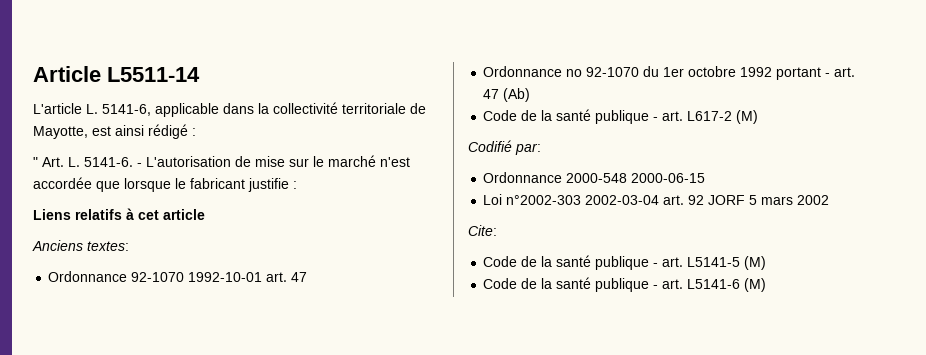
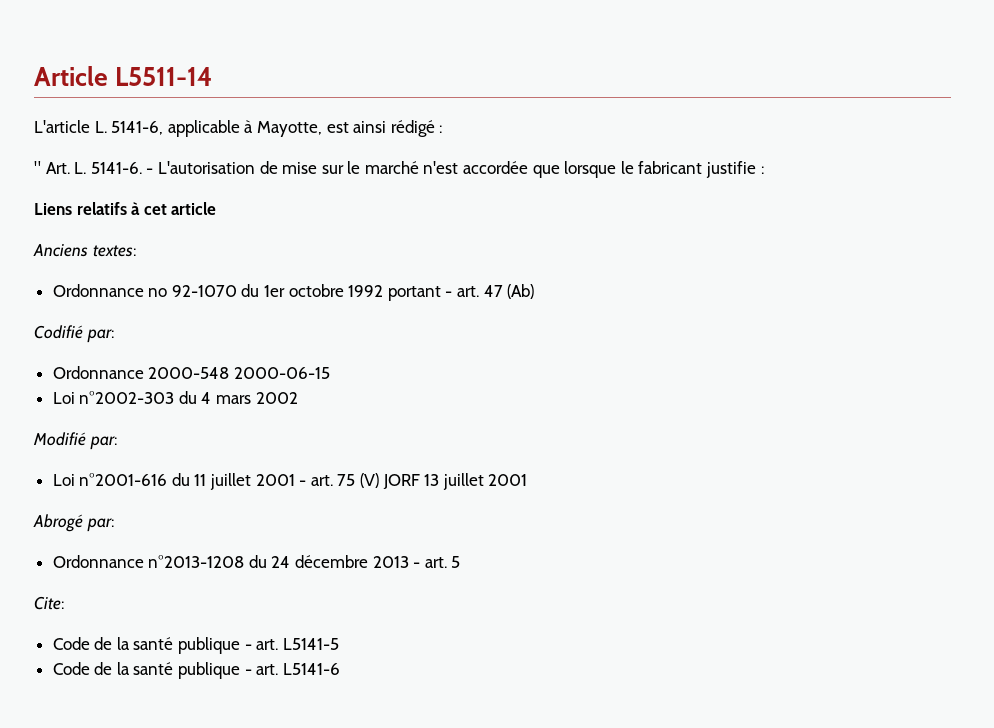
[223,102,426,114] dans la collectivité territoriale de -> [244,120,254,133] à
[48,271,308,282] // Ordonnance 92-1070 1992-10-01 art. 47 -> (136, 251) none
[483,109,759,124] // Code de la santé publique - art. L617-2 (M) -> (535, 291) none
[585,195,830,205] 2002-03-04 art. 92 JORF 5 mars 2002 -> [178,391,298,404] [33,432,117,450] [52,473,528,490] [33,514,114,532] [52,555,461,568] du 4 mars 2002 // Modifié par: // Loi n°2001-616 du 11 juillet 2001 - art. 75 (V) JORF 13 juillet 2001 // Abrogé par: // Ordonnance n°2013-1208 du 24 décembre 2013 - art. 5
[744,256,767,270] (M) -> (339, 644) none
[744,278,767,292] (M) -> (340, 669) none

